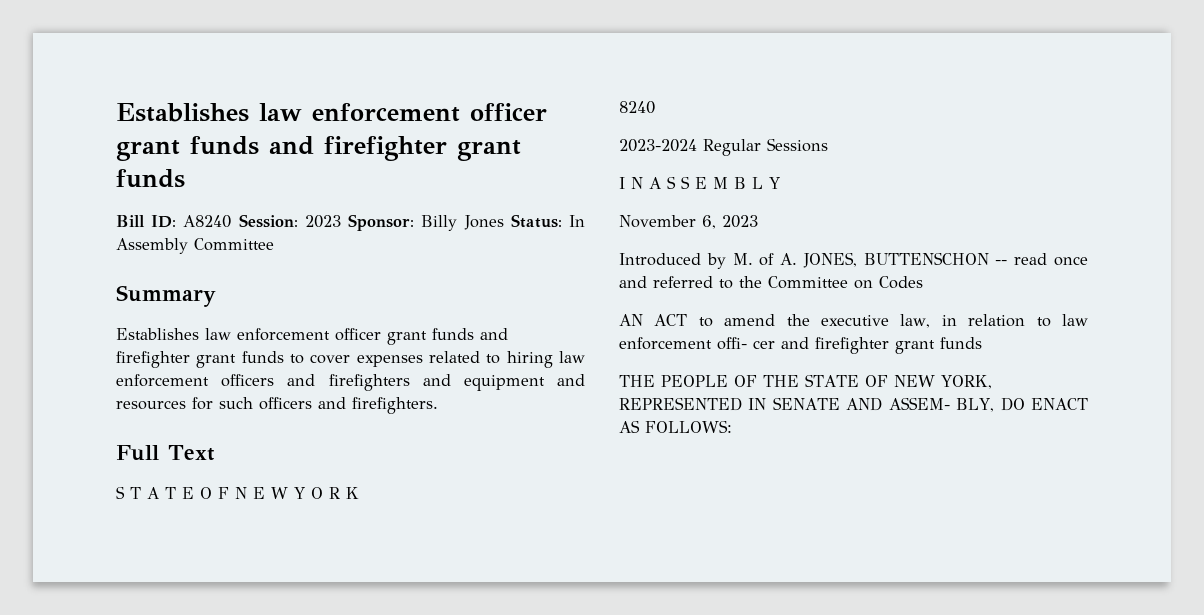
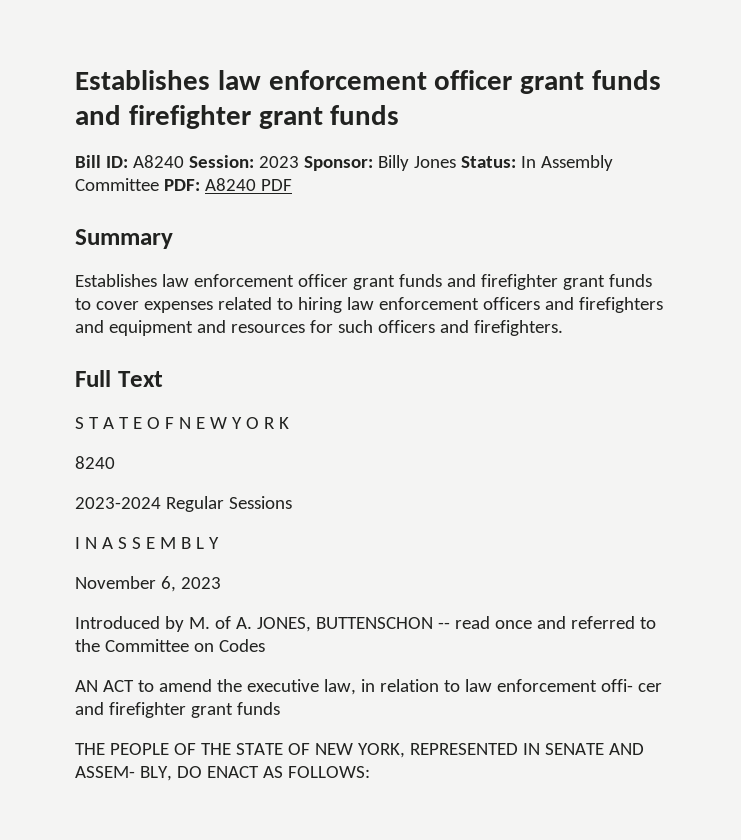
(274, 244) none -> [163,178,292,191] PDF: A8240 PDF

